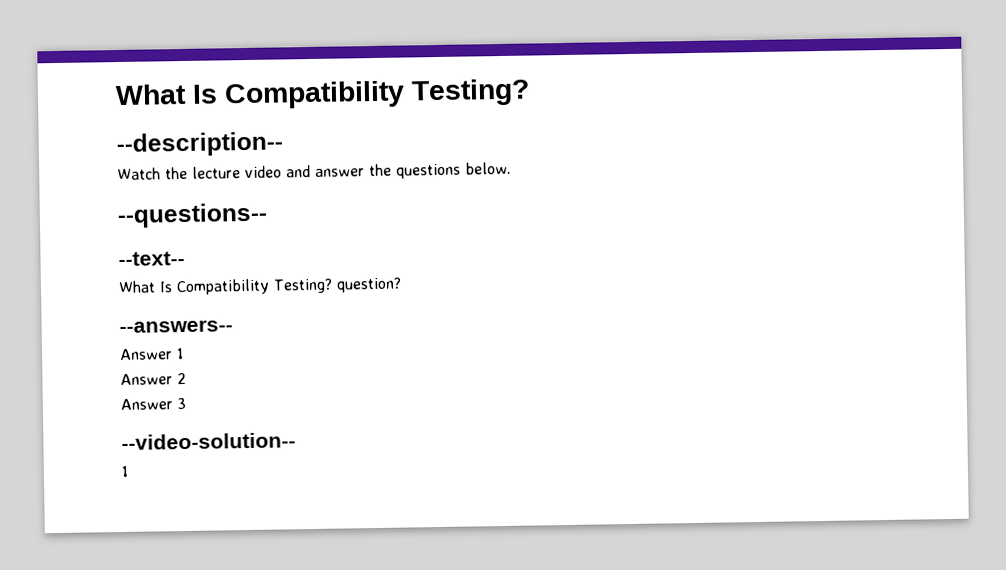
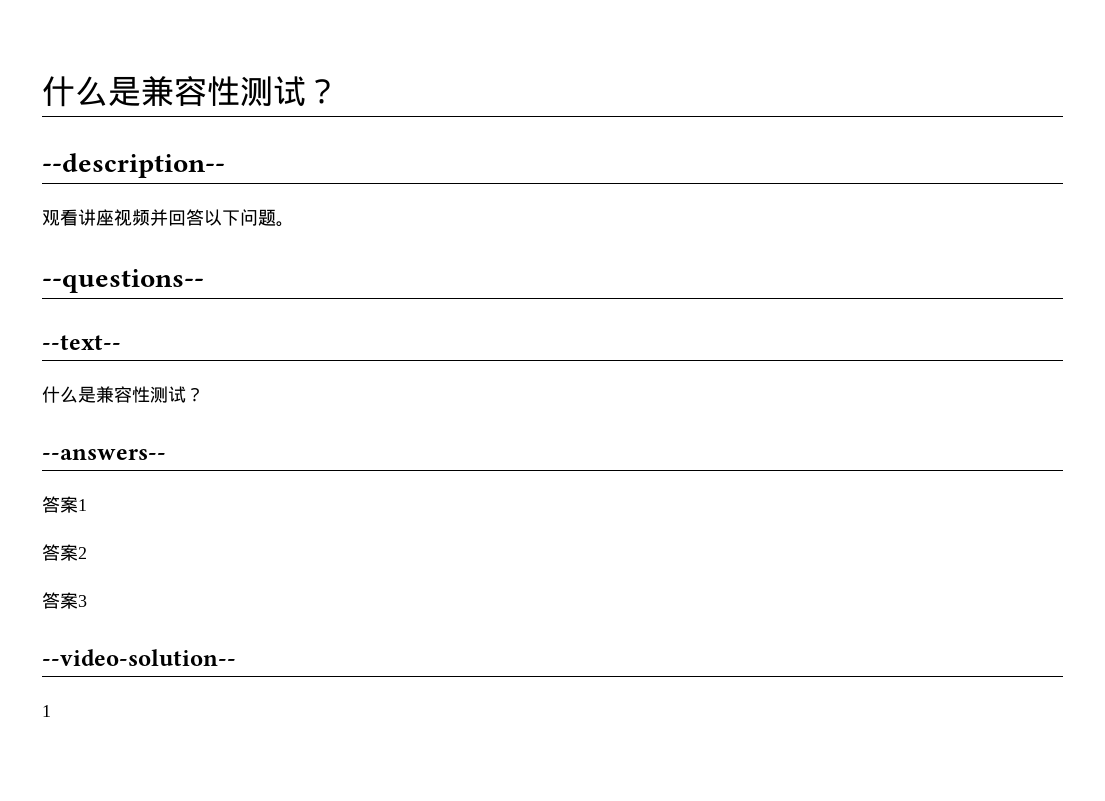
[115,78,530,110] [116,131,283,158] [117,161,511,181] [117,202,268,229] [118,250,185,267] [118,277,402,296] What Is Compatibility Testing? // --description-- // Watch the lecture video and answer the questions below. // --questions-- // --text-- // What Is Compatibility Testing? question? -> [42,76,339,107] [42,153,225,178] [42,209,294,227] [42,269,204,293] [42,335,121,350] [42,386,204,403] 什么是兼容性测试？ // --description-- // 观看讲座视频并回答以下问题。 // --questions-- // --text-- // 什么是兼容性测试？
[119,348,173,361] Answer -> [42,496,78,513] 答案
[120,373,173,386] Answer -> [42,544,78,561] 答案
[120,398,173,411] Answer -> [42,592,78,609] 答案

